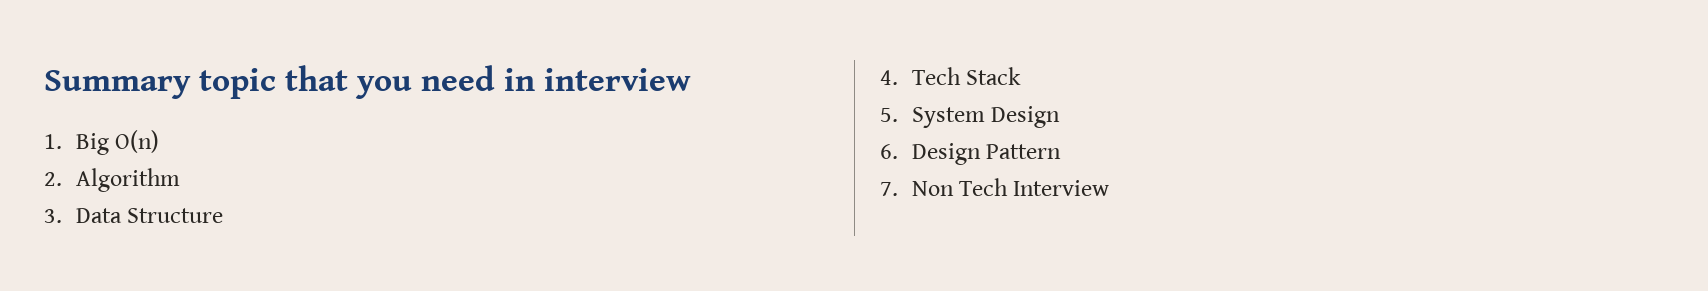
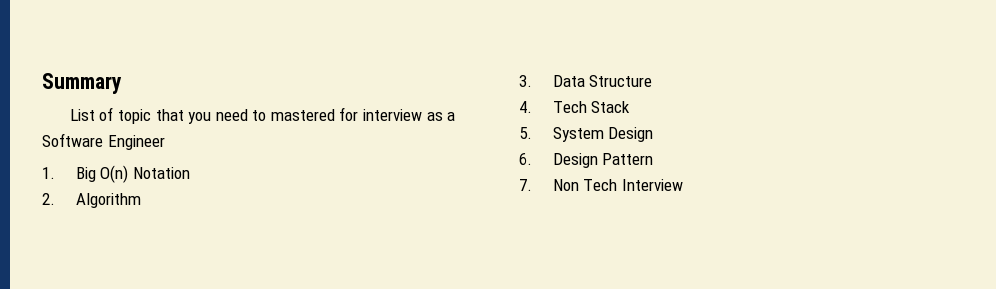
(191, 84) none -> [69,107,114,121] // List of
[504,68,692,91] in interview -> [252,107,456,121] [42,133,165,150] to mastered for interview as a Software Engineer
(159, 141) none -> [132,167,190,179] Notation

